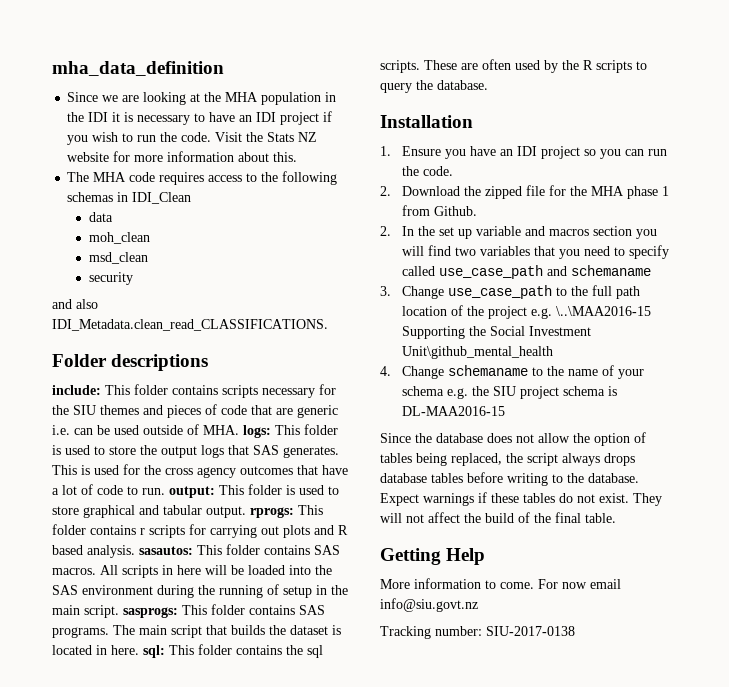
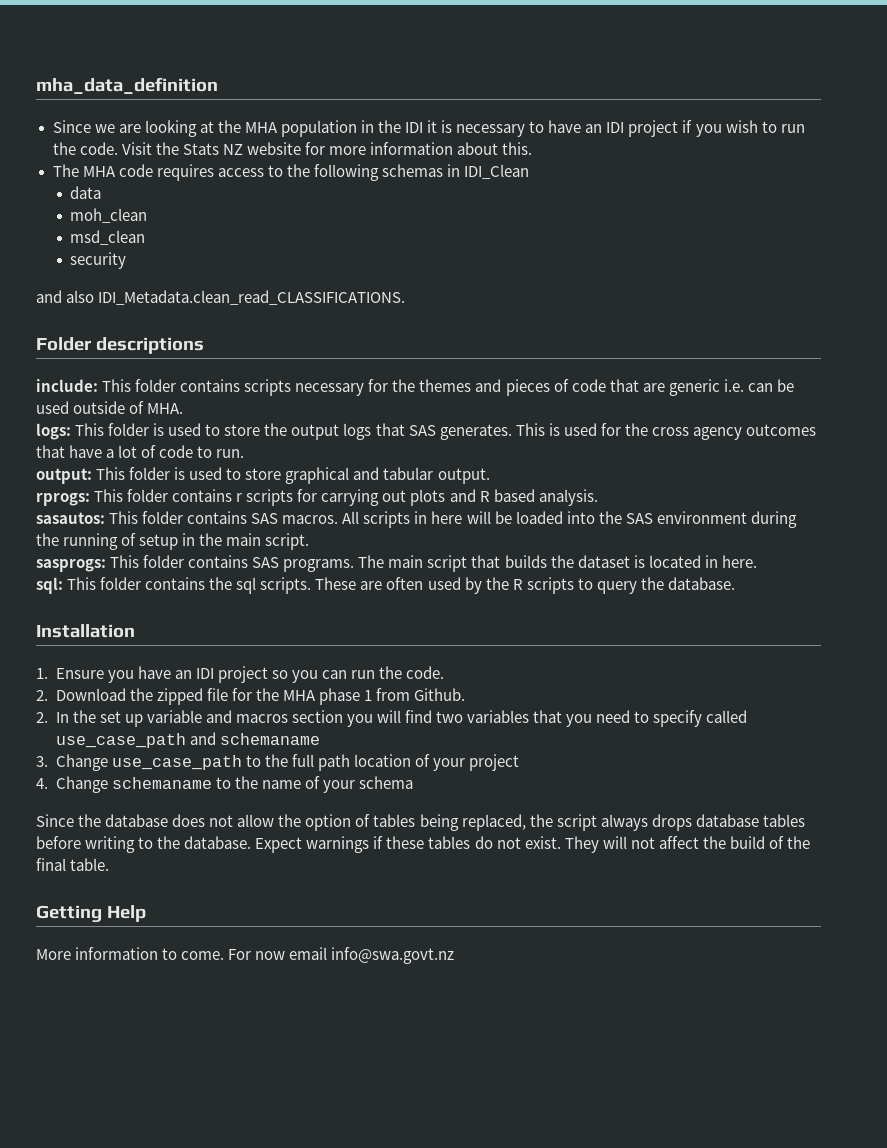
[73,405,96,415] SIU -> (416, 385) none
(239, 430) none -> (184, 408) //
(165, 491) none -> (245, 453) //
(246, 512) none -> (490, 476) //
(135, 551) none -> (598, 497) //
(119, 611) none -> (310, 541) //
(139, 650) none -> (757, 561) //
[466,306,651,319] [401,326,591,339] [401,346,553,359] the project e.g. \..\MAA2016-15 Supporting the Social Investment Unit\github_mental_health -> [432,754,519,771] your project
[446,386,617,399] [401,406,505,416] e.g. the SIU project schema is DL-MAA2016-15 -> (413, 782) none
[380,598,478,612] [380,626,575,639] info@siu.govt.nz // Tracking number: SIU-2017-0138 -> [331,947,455,964] info@swa.govt.nz

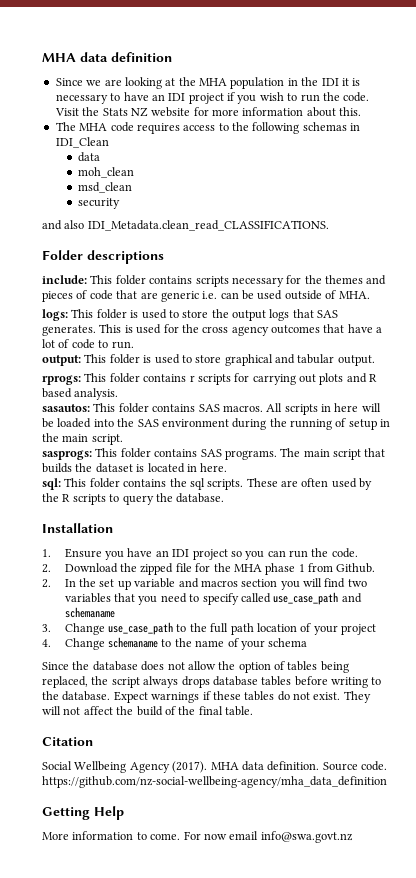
[36,77,218,94] mha_data_definition -> [42,52,172,62] MHA data definition
(110, 864) none -> [42,737,93,746] [42,761,387,773] [42,776,387,788] // Citation // Social Wellbeing Agency (2017). MHA data definition. Source code. https://github.com/nz-social-wellbeing-agency/mha_data_definition

